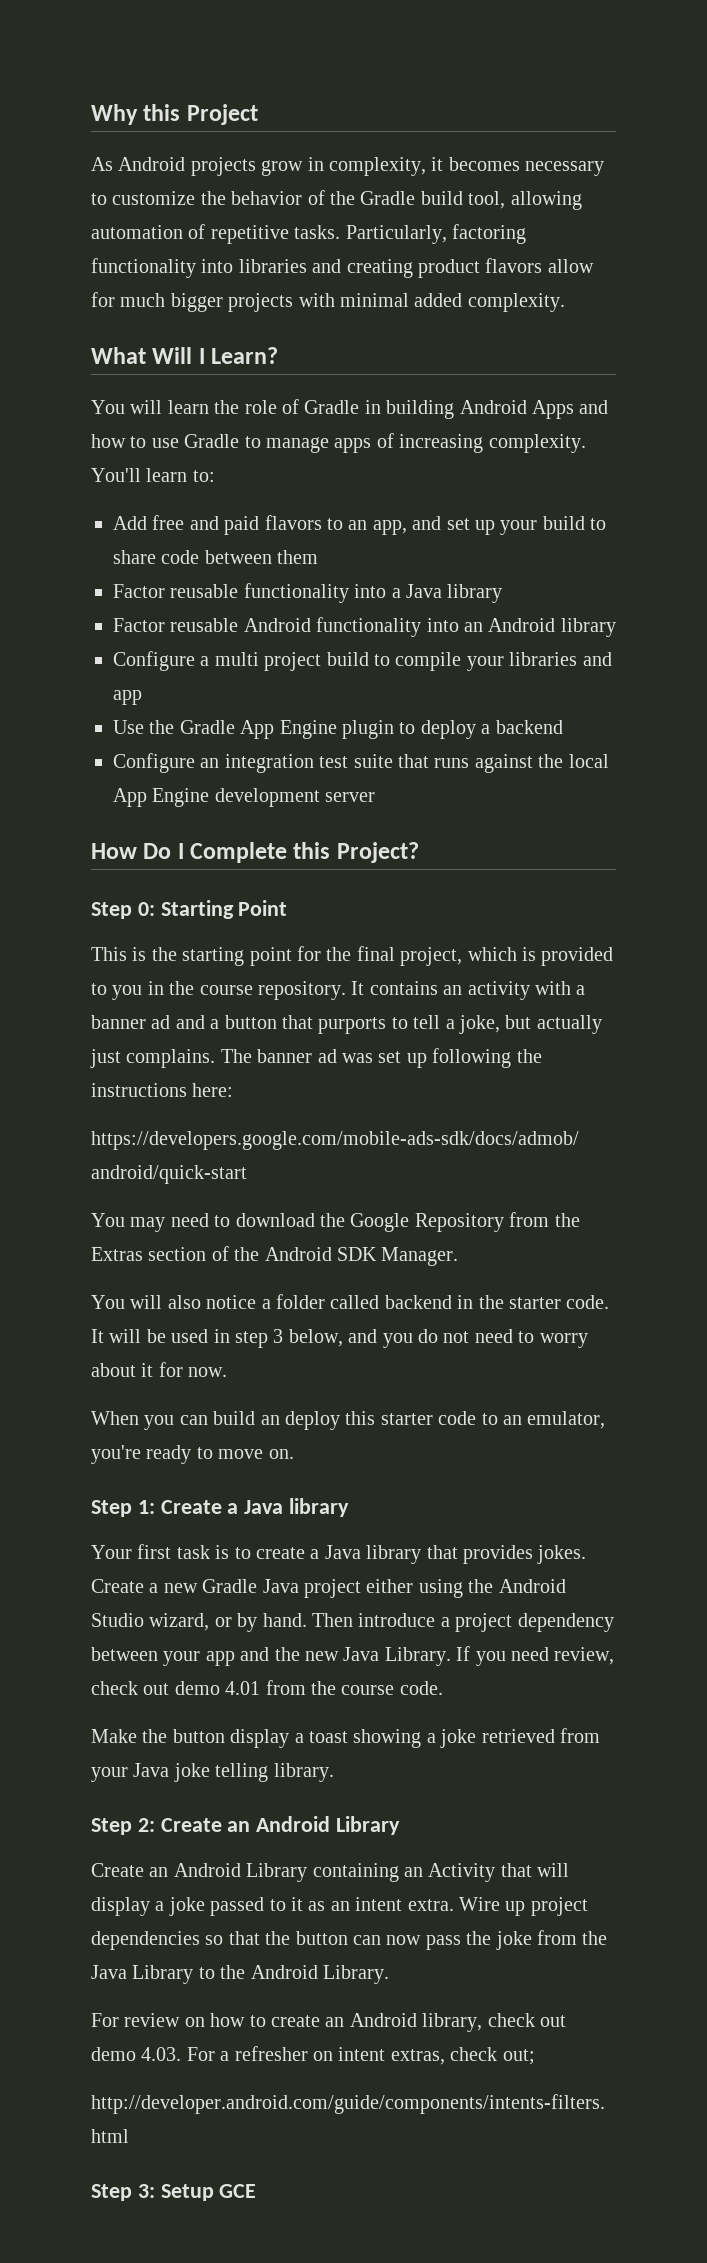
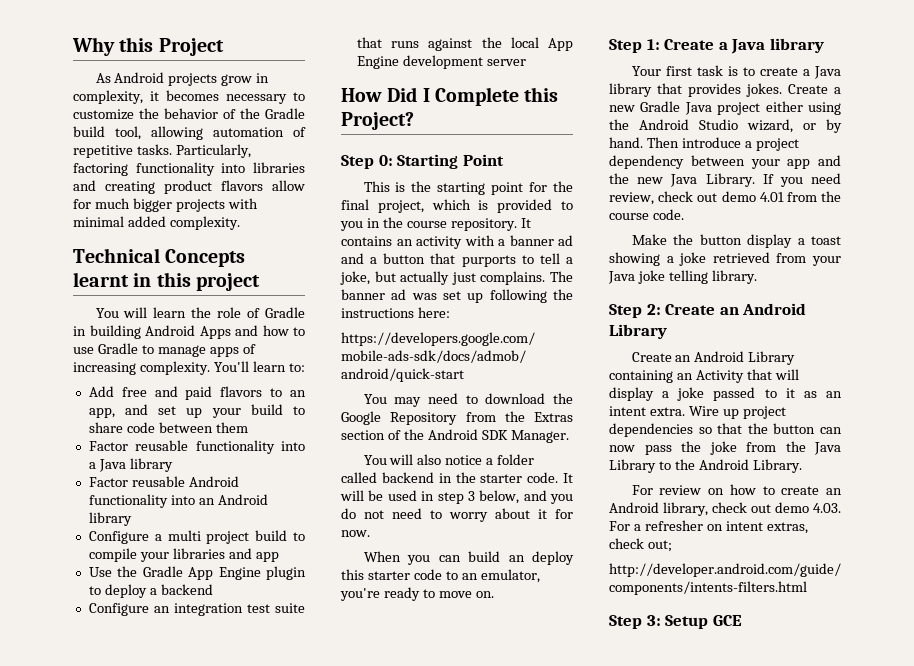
[91,347,279,364] What Will I Learn? -> [73,248,246,267] [73,272,260,291] Technical Concepts learnt in this project
[143,843,172,859] Do -> [387,87,418,102] Did

